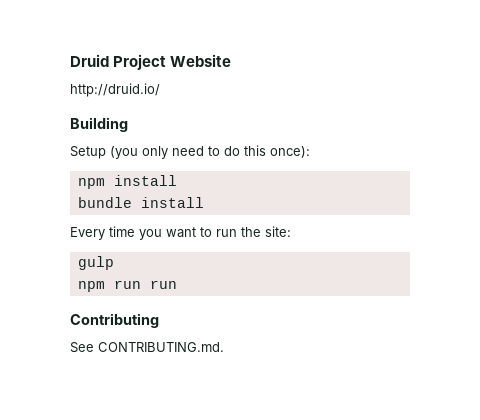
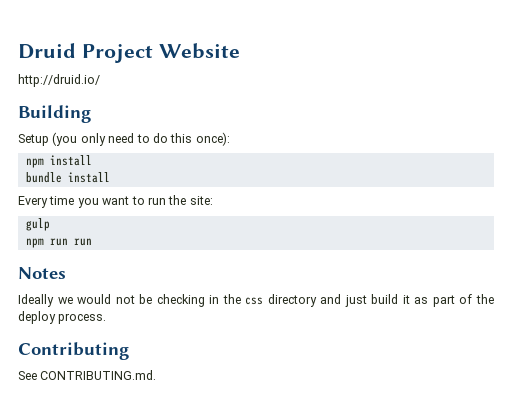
(177, 284) none -> [18,267,66,279] [18,294,494,307] [18,311,107,324] // Notes // Ideally we would not be checking in the css directory and just build it as part of the deploy process.

